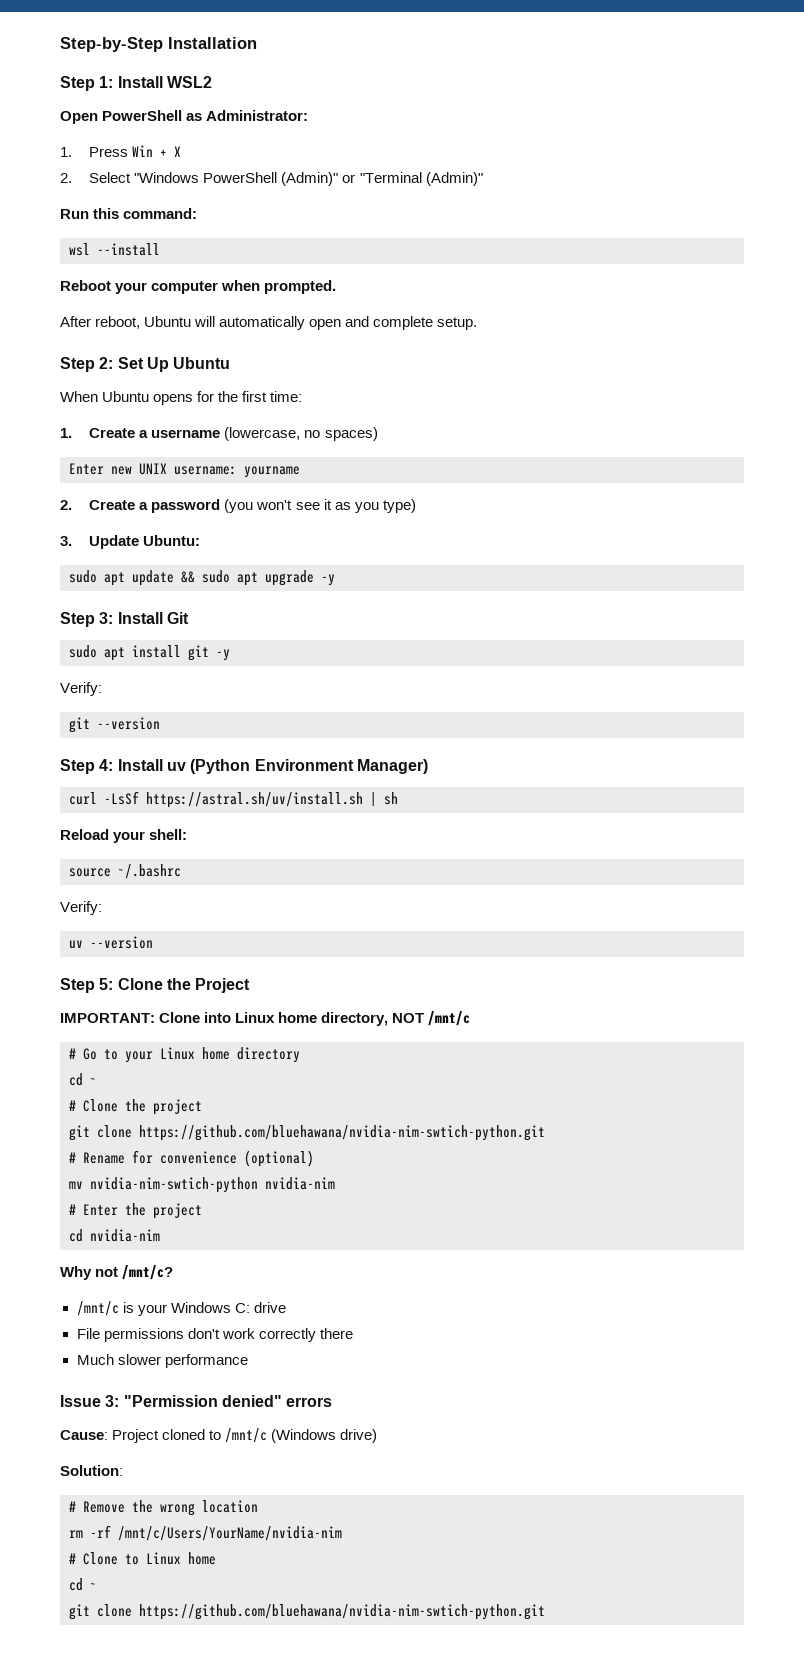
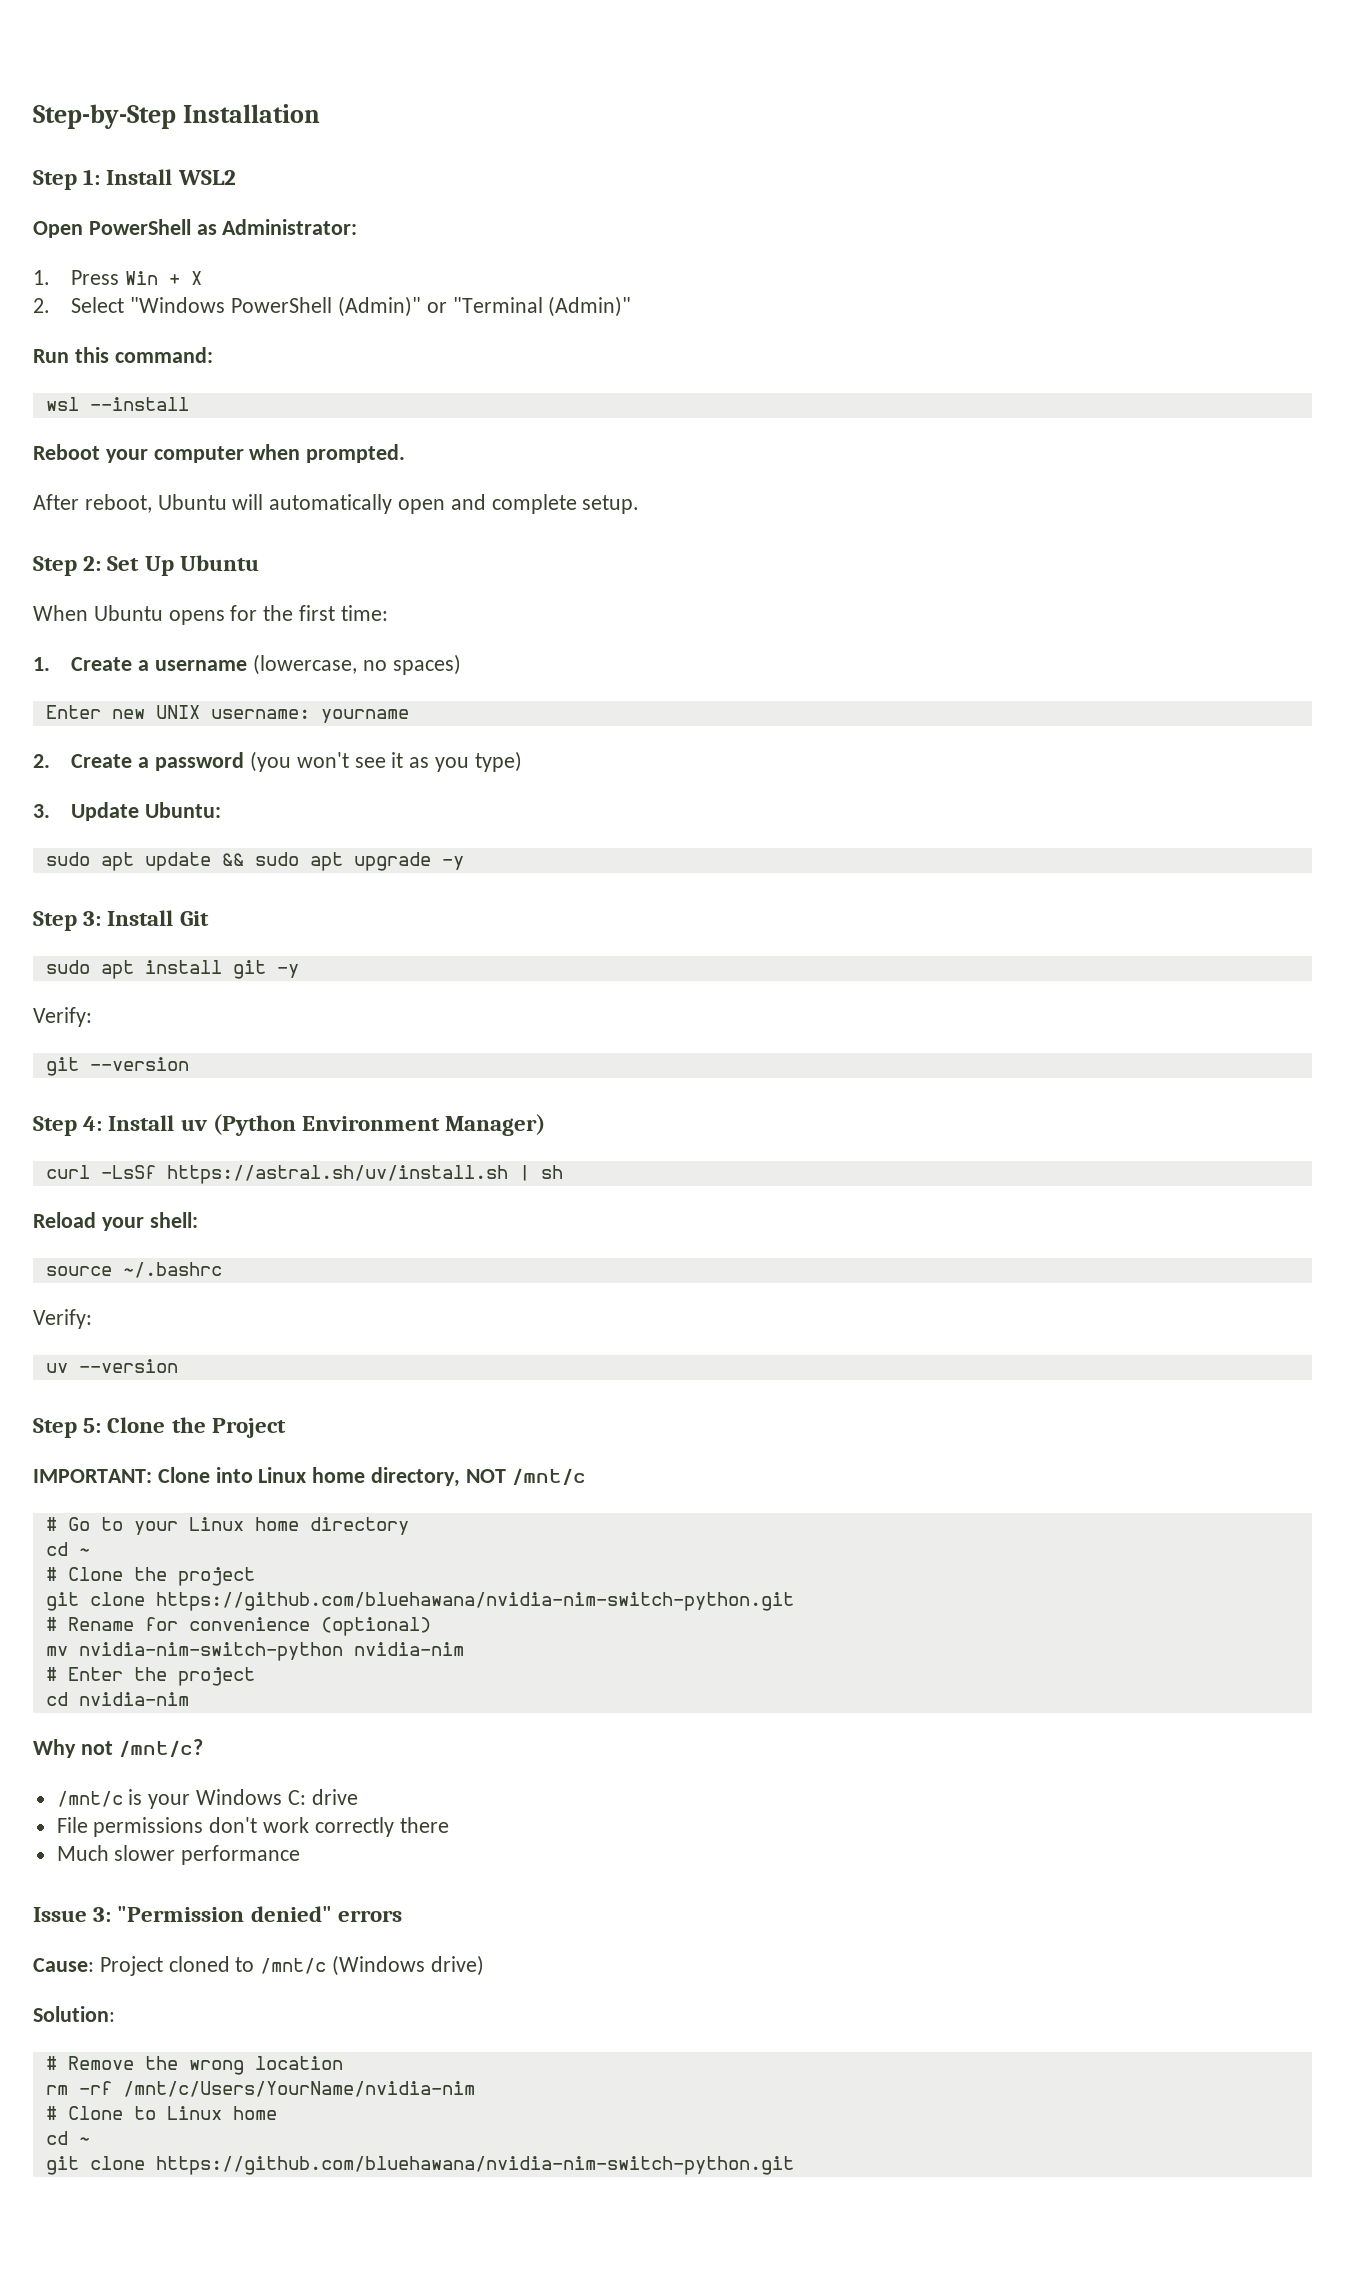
[139,1125,545,1141] https://github.com/bluehawana/nvidia-nim-swtich-python.git -> [155,1592,794,1611] https://github.com/bluehawana/nvidia-nim-switch-python.git
[90,1177,258,1193] nvidia-nim-swtich-python -> [78,1642,343,1661] nvidia-nim-switch-python
[139,1604,545,1620] https://github.com/bluehawana/nvidia-nim-swtich-python.git -> [155,2156,794,2175] https://github.com/bluehawana/nvidia-nim-switch-python.git

